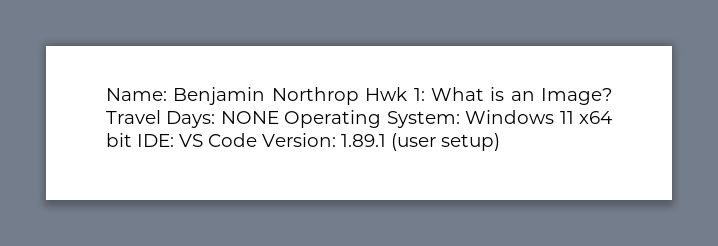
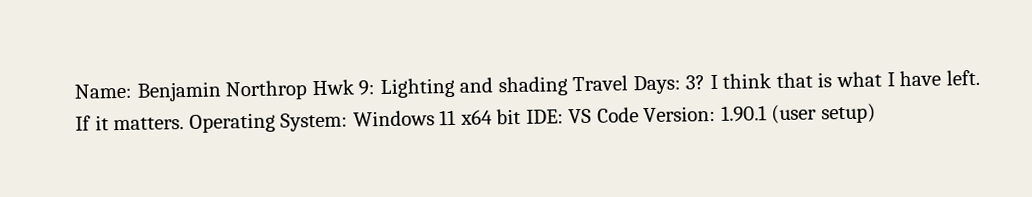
[413,87,612,105] [106,110,279,128] 1: What is an Image? Travel Days: NONE -> [358,69,980,99] [75,115,185,131] 9: Lighting and shading Travel Days: 3? I think that is what I have left. If it matters.
[341,134,386,147] 1.89.1 -> [720,105,767,122] 1.90.1

